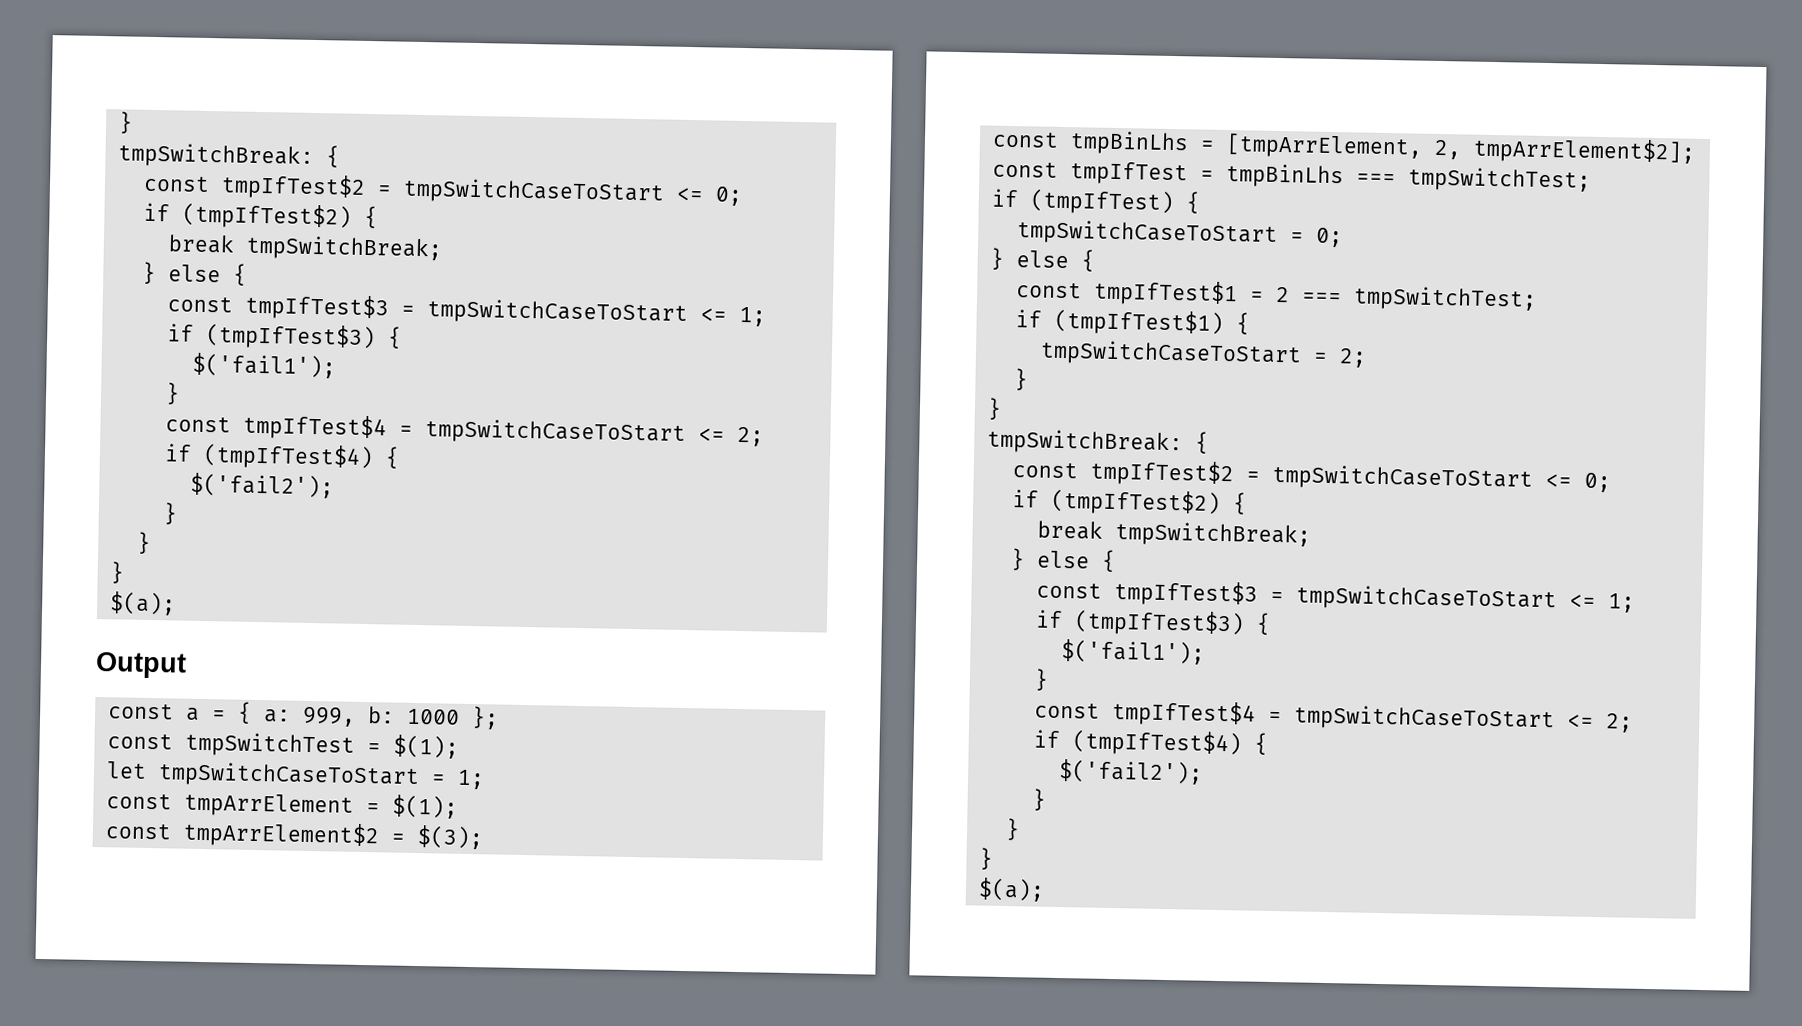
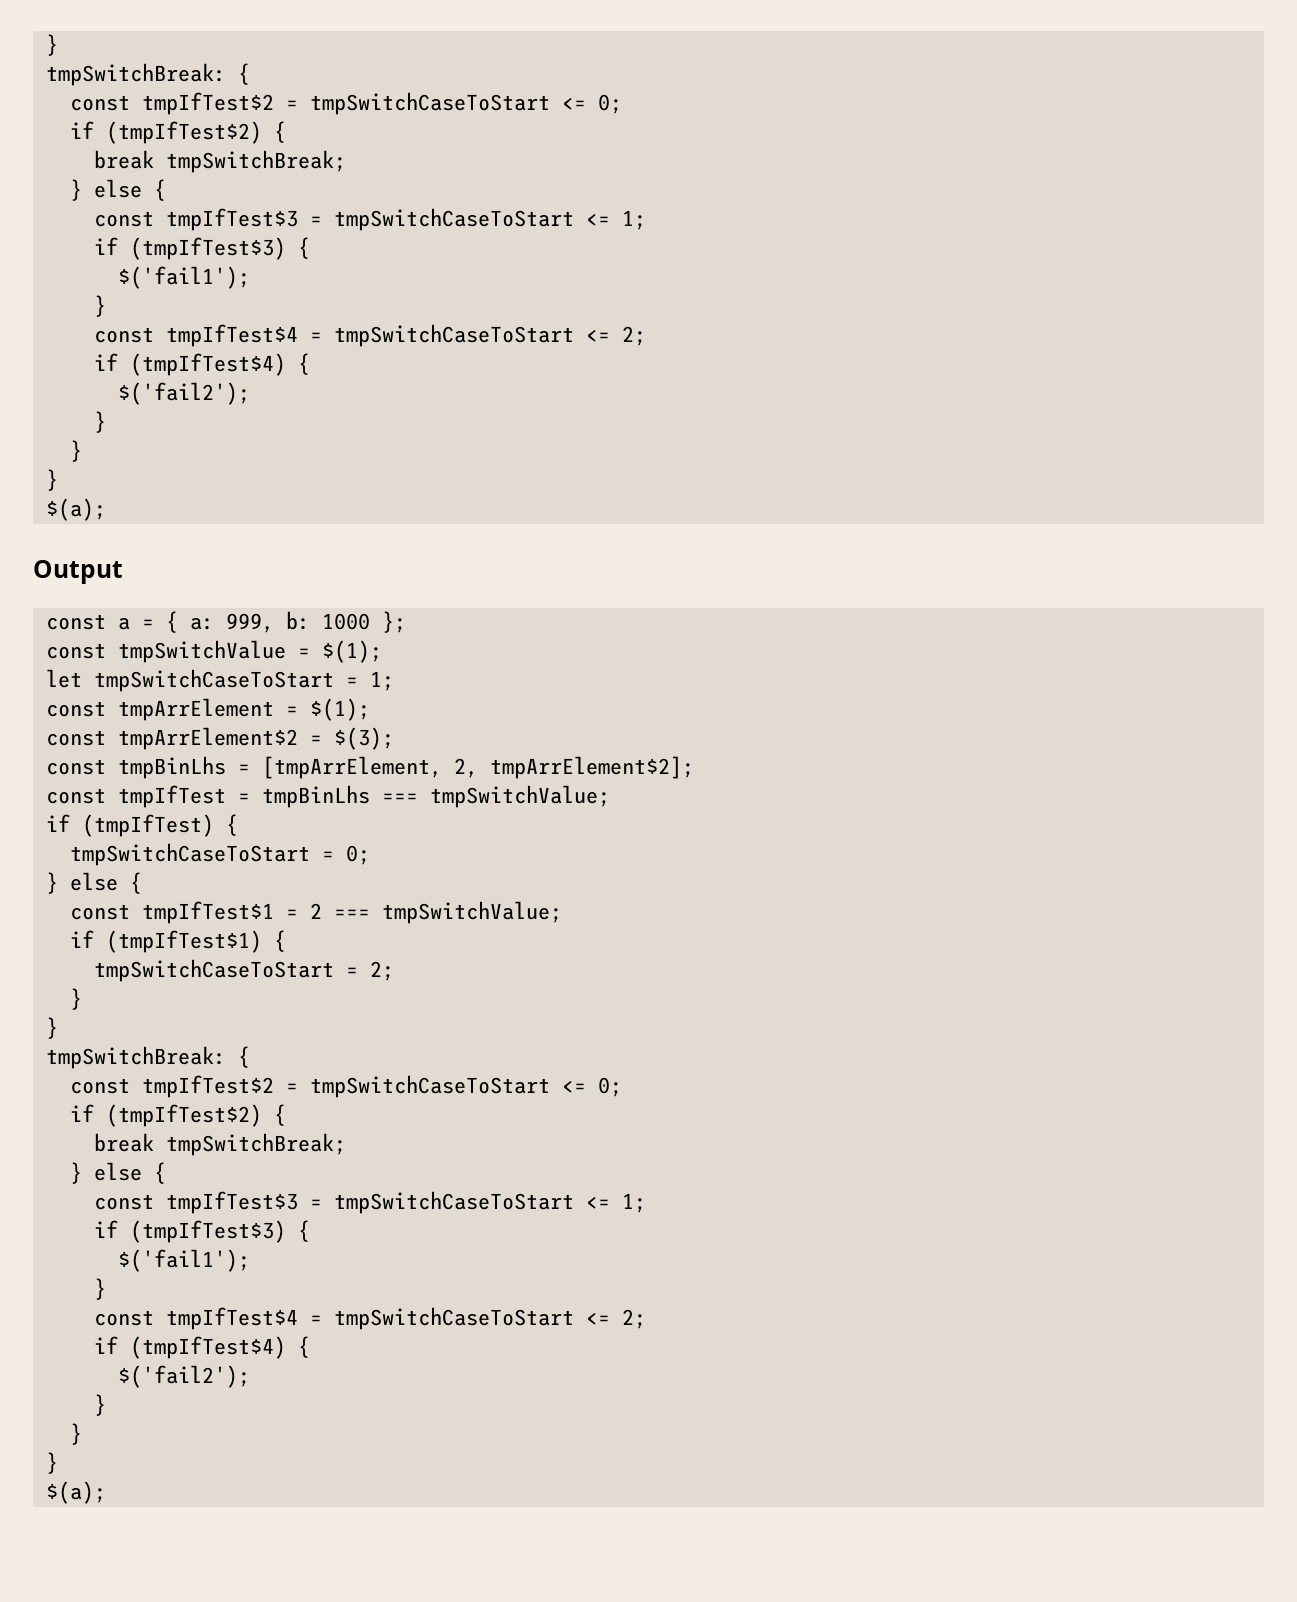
[184,731,355,758] tmpSwitchTest -> [117,640,286,663] tmpSwitchValue
[1407,166,1591,193] tmpSwitchTest; -> [429,785,610,808] tmpSwitchValue;
[1352,285,1537,312] tmpSwitchTest; -> [381,901,562,924] tmpSwitchValue;

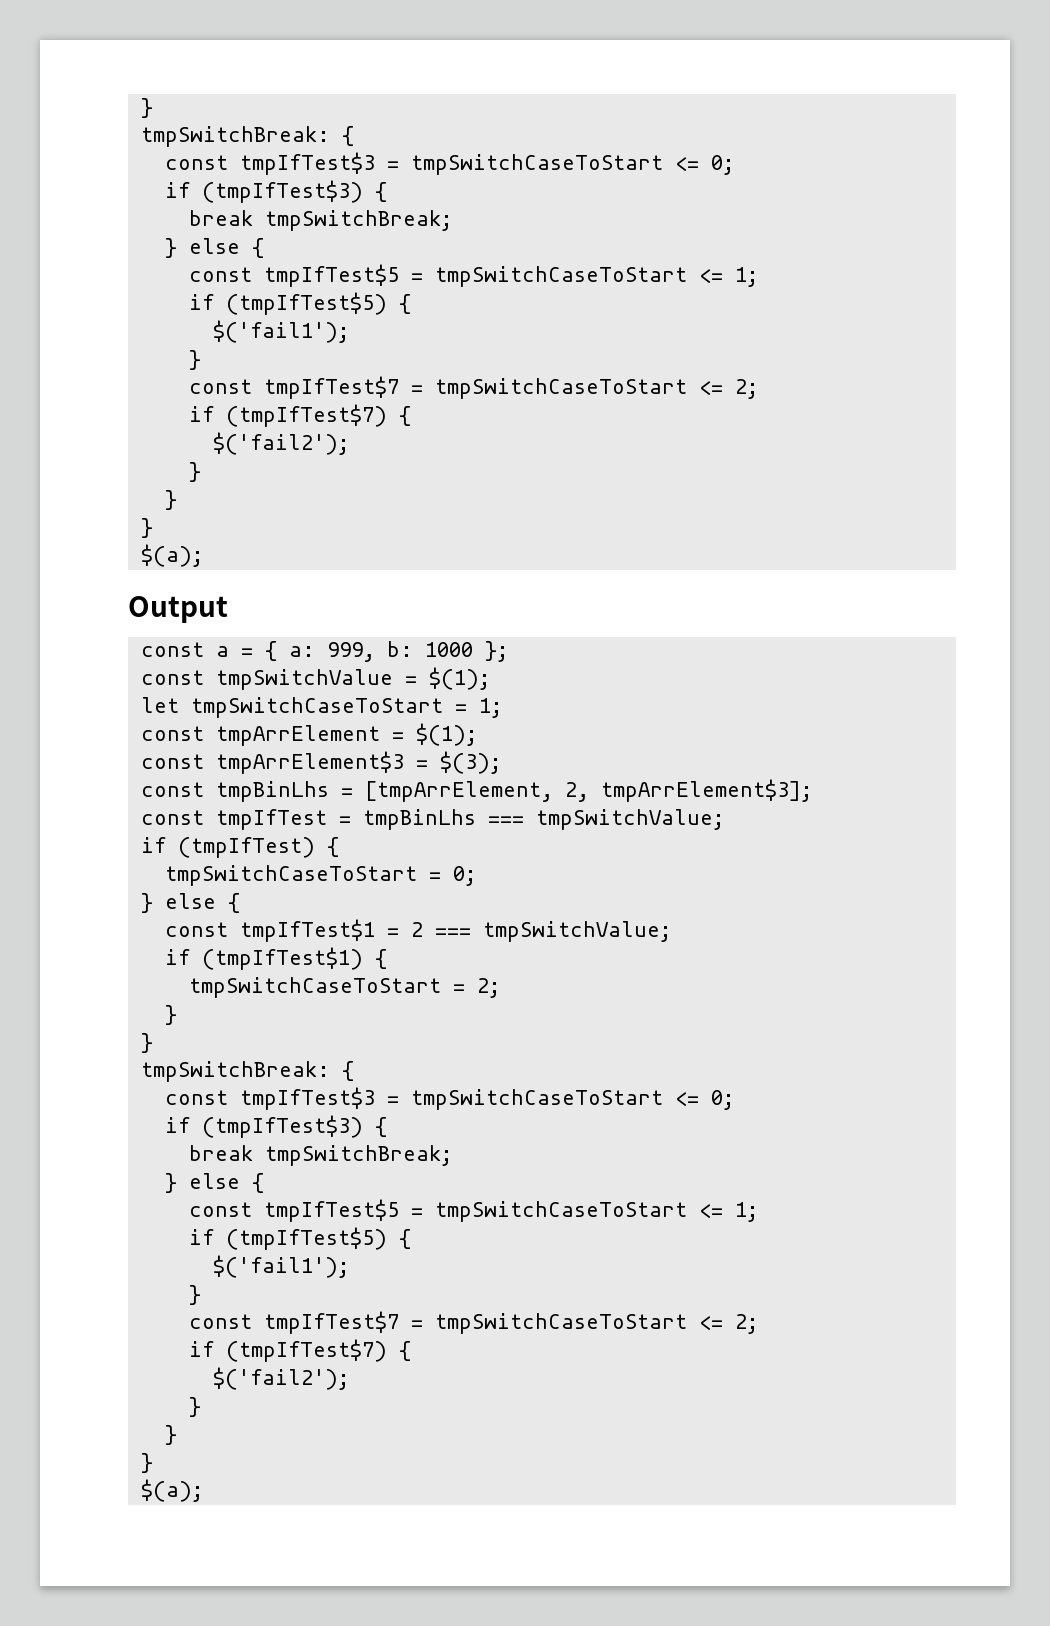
[45,34,58,56] [45,63,250,86] [69,92,622,115] [69,121,286,144] [93,150,346,173] [69,179,166,201] [93,208,646,231] [93,237,310,260] [117,266,250,289] [93,295,106,317] [93,324,646,347] [93,353,286,376] } // tmpSwitchBreak: { // const tmpIfTest$2 = tmpSwitchCaseToStart <= 0; // if (tmpIfTest$2) { // break tmpSwitchBreak; // } else { // const tmpIfTest$3 = tmpSwitchCaseToStart <= 1; // if (tmpIfTest$3) { // $('fail1'); // } // const tmpIfTest$4 = tmpSwitchCaseToStart <= 2; // if (tmpIfTest$4) -> [140,98,153,118] [140,126,354,147] [164,152,735,175] [164,180,387,203] [188,210,453,231] [164,238,264,258] [188,264,759,287] [188,292,411,315] [212,320,350,343] [188,350,201,370] [188,376,759,399] [188,404,387,427] } // tmpSwitchBreak: { // const tmpIfTest$3 = tmpSwitchCaseToStart <= 0; // if (tmpIfTest$3) { // break tmpSwitchBreak; // } else { // const tmpIfTest$5 = tmpSwitchCaseToStart <= 1; // if (tmpIfTest$5) { // $('fail1'); // } // const tmpIfTest$7 = tmpSwitchCaseToStart <= 2; // if (tmpIfTest$7)
[117,727,298,750] tmpArrElement$2 -> [215,751,404,774] tmpArrElement$3
[489,756,694,779] tmpArrElement$2]; -> [600,779,813,802] tmpArrElement$3];
[141,1075,622,1098] [69,1104,286,1127] [93,1133,346,1156] [69,1162,166,1184] [93,1191,646,1214] [93,1220,310,1243] [117,1249,250,1272] [93,1278,106,1300] [93,1307,646,1330] [93,1336,286,1359] tmpIfTest$2 = tmpSwitchCaseToStart <= 0; // if (tmpIfTest$2) { // break tmpSwitchBreak; // } else { // const tmpIfTest$3 = tmpSwitchCaseToStart <= 1; // if (tmpIfTest$3) { // $('fail1'); // } // const tmpIfTest$4 = tmpSwitchCaseToStart <= 2; // if (tmpIfTest$4) -> [239,1087,735,1110] [164,1115,387,1138] [188,1145,453,1166] [164,1173,264,1193] [188,1199,759,1222] [188,1227,411,1250] [212,1255,350,1278] [188,1285,201,1305] [188,1311,759,1334] [188,1339,387,1362] tmpIfTest$3 = tmpSwitchCaseToStart <= 0; // if (tmpIfTest$3) { // break tmpSwitchBreak; // } else { // const tmpIfTest$5 = tmpSwitchCaseToStart <= 1; // if (tmpIfTest$5) { // $('fail1'); // } // const tmpIfTest$7 = tmpSwitchCaseToStart <= 2; // if (tmpIfTest$7)

